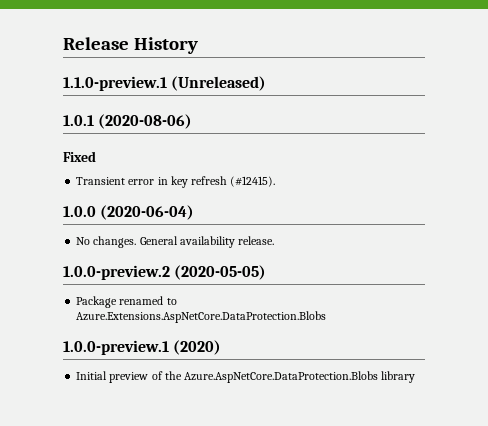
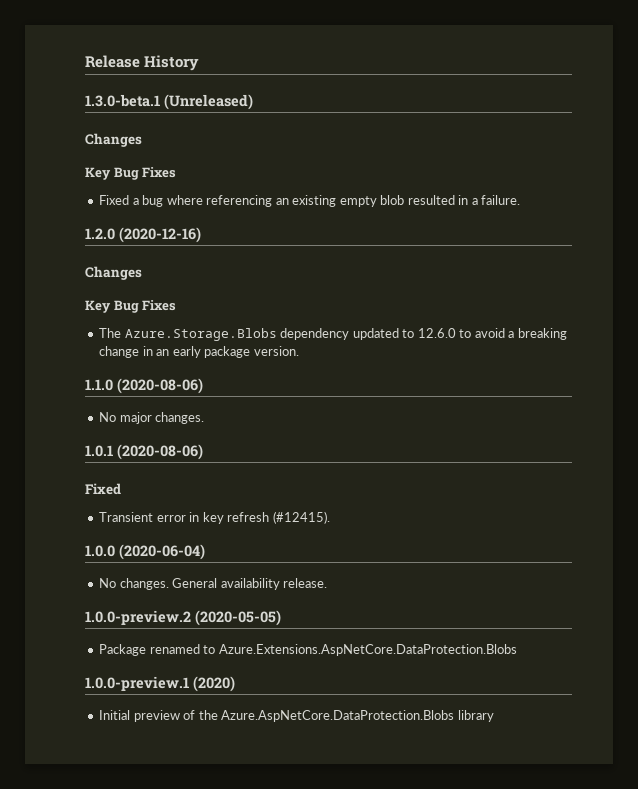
[63,76,167,91] 1.1.0-preview.1 -> [85,94,160,107] 1.3.0-beta.1
(267, 83) none -> [85,133,142,147] [85,167,177,180] [99,195,521,207] [85,227,201,243] [85,266,142,280] [85,300,177,313] [99,328,567,341] [99,346,299,358] [85,378,203,394] [99,412,205,424] // Changes // Key Bug Fixes // Fixed a bug where referencing an existing empty blob resulted in a failure. // 1.2.0 (2020-12-16) // Changes // Key Bug Fixes // The Azure.Storage.Blobs dependency updated to 12.6.0 to avoid a breaking change in an early package version. // 1.1.0 (2020-08-06) // No major changes.

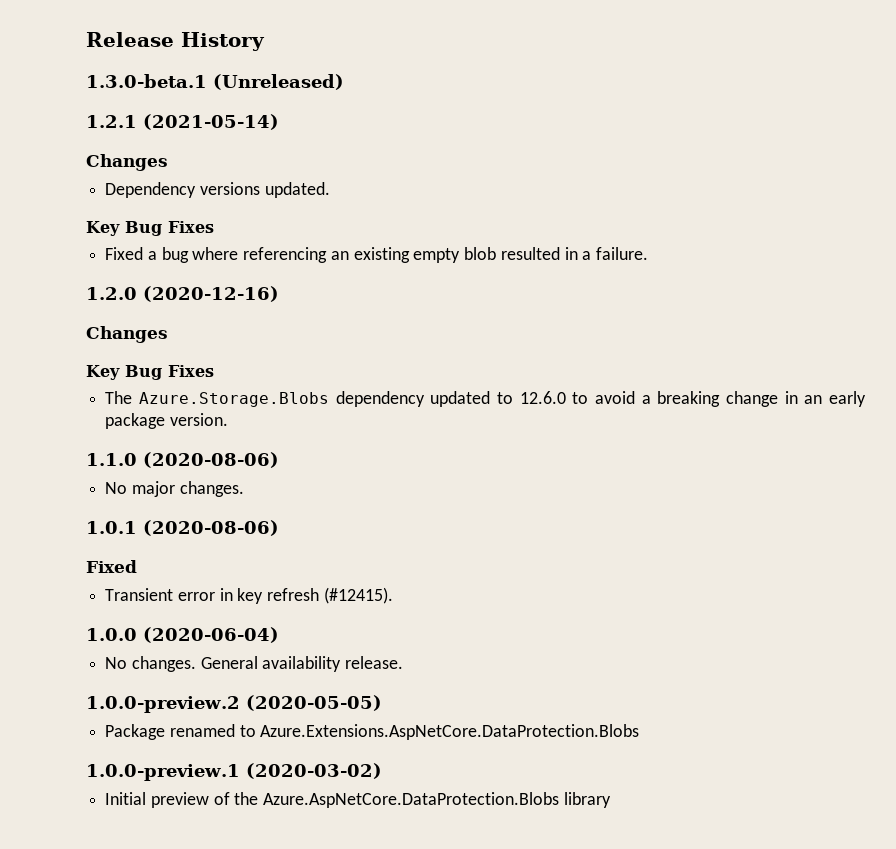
[85,133,142,147] // Changes -> [86,114,279,130] [86,154,168,171] [105,182,330,198] // 1.2.1 (2021-05-14) // Changes // Dependency versions updated.
[193,676,235,692] (2020) -> [245,763,382,779] (2020-03-02)

